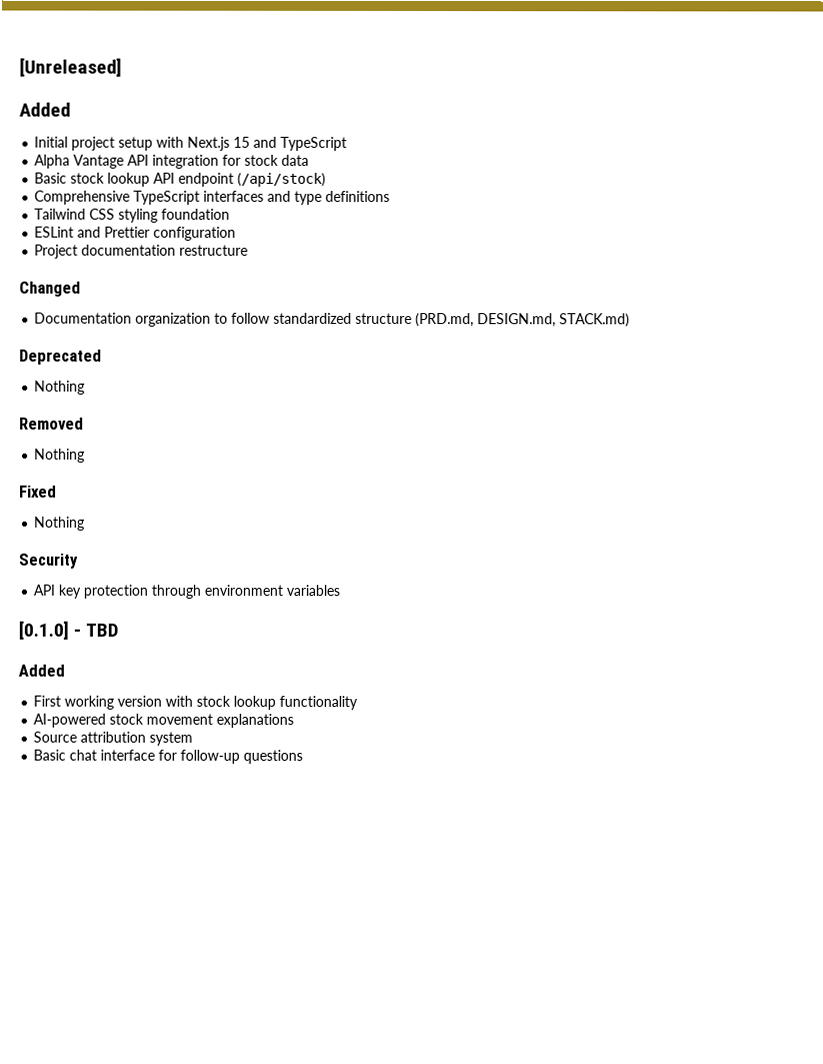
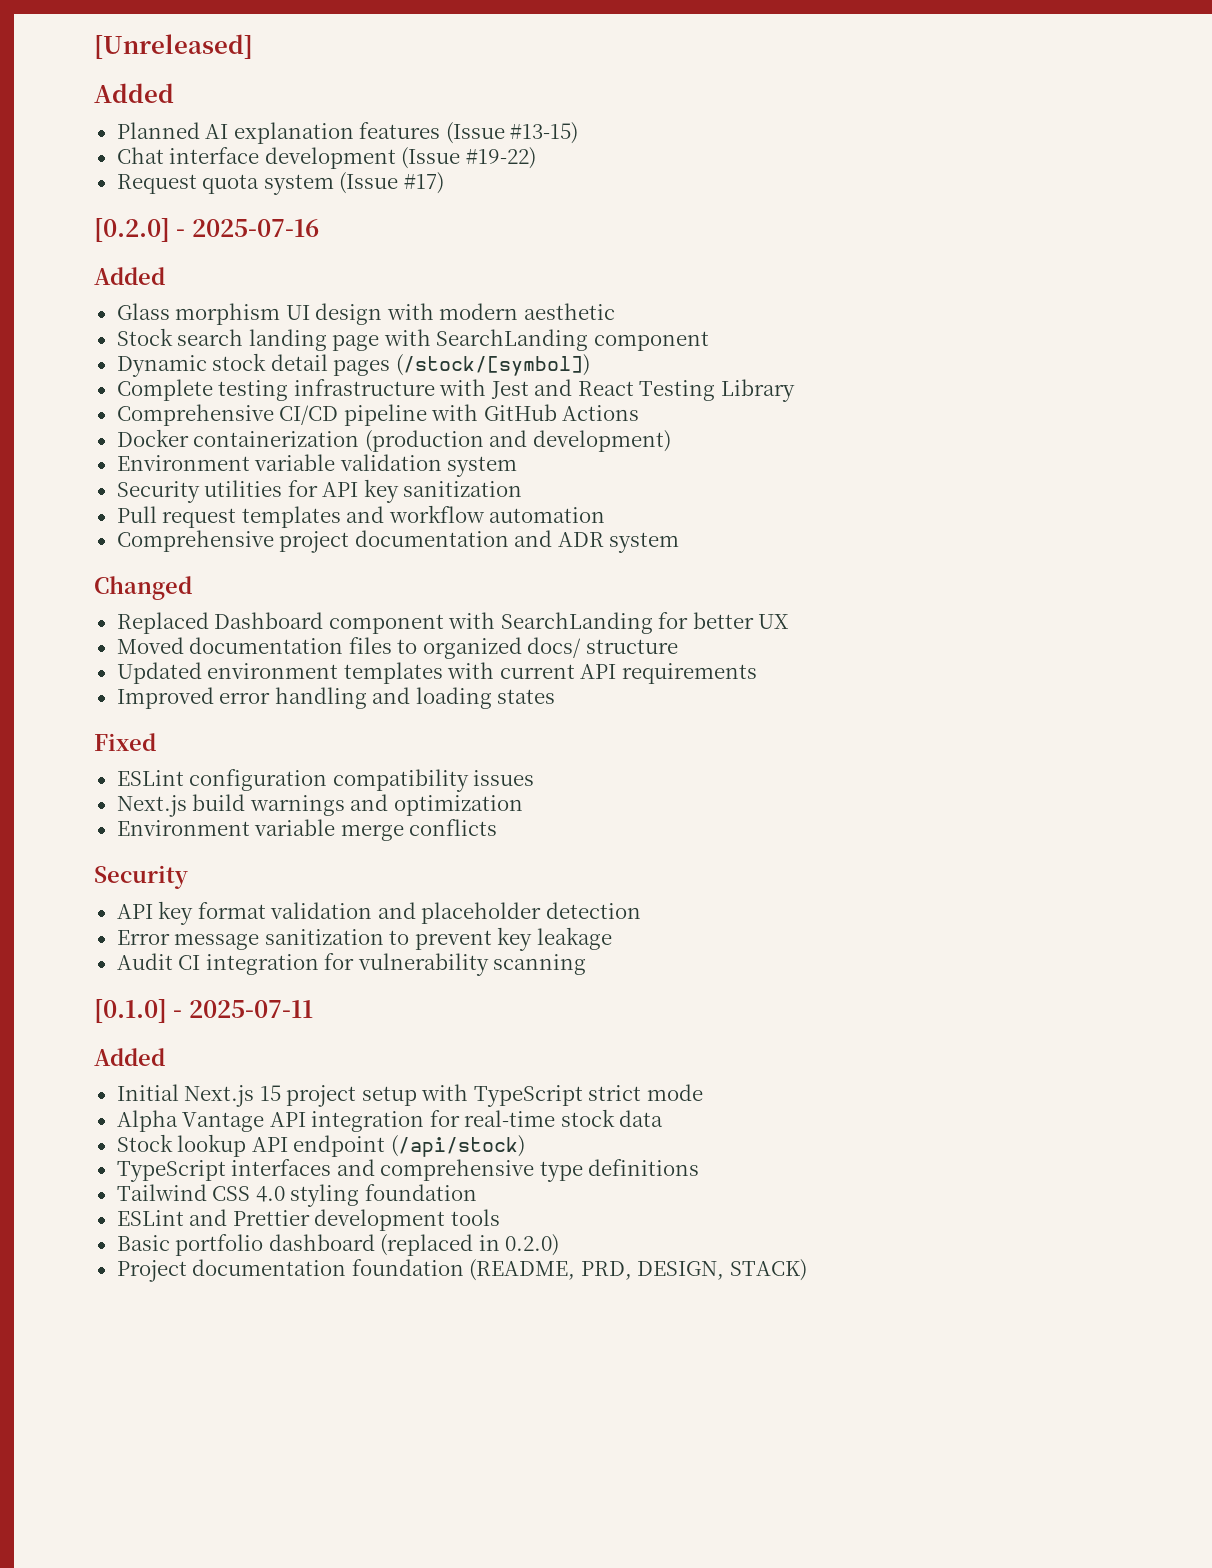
(71, 109) none -> [116,122,579,144] [116,147,536,169] [116,172,444,195] [94,218,319,242] [94,267,165,285] [116,303,615,325] [116,328,709,351] [116,353,590,377] [116,379,795,402] [116,404,640,426] [116,429,671,452] [116,454,518,477] [116,479,523,503] [116,505,606,528] [116,530,680,553] [94,576,192,600] [116,612,790,634] [116,637,678,659] [116,662,757,684] [116,687,556,709] [94,733,156,751] [116,769,535,792] [116,794,523,817] [116,819,498,841] [94,865,188,889] [116,901,641,925] [116,927,612,951] [116,953,587,976] [94,999,313,1023] [94,1048,165,1066] // Planned AI explanation features (Issue #13-15) // Chat interface development (Issue #19-22) // Request quota system (Issue #17) // [0.2.0] - 2025-07-16 // Added // Glass morphism UI design with modern aesthetic // Stock search landing page with SearchLanding component // Dynamic stock detail pages (/stock/[symbol]) // Complete testing infrastructure with Jest and React Testing Library // Comprehensive CI/CD pipeline with GitHub Actions // Docker containerization (production and development) // Environment variable validation system // Security utilities for API key sanitization // Pull request templates and workflow automation // Comprehensive project documentation and ADR system // Changed // Replaced Dashboard component with SearchLanding for better UX // Moved documentation files to organized docs/ structure // Updated environment templates with current API requirements // Improved error handling and loading states // Fixed // ESLint configuration compatibility issues // Next.js build warnings and optimization // Environment variable merge conflicts // Security // API key format validation and placeholder detection // Error message sanitization to prevent key leakage // Audit CI integration for vulnerability scanning // [0.1.0] - 2025-07-11 // Added
(69, 142) none -> [184,1085,281,1107] Next.js 15
[187,136,348,151] Next.js 15 and TypeScript -> [473,1084,703,1107] TypeScript strict mode
(242, 160) none -> [464,1110,556,1127] real-time
[34,172,106,184] Basic stock -> [116,1134,173,1152] Stock
[34,190,131,205] Comprehensive -> (525, 1146) none
(292, 196) none -> [380,1159,535,1181] comprehensive
(116, 214) none -> [255,1186,285,1202] 4.0
[153,226,237,241] [34,244,249,259] [19,281,81,297] [34,312,631,328] [19,349,102,365] [34,380,86,395] [19,417,84,430] [34,448,86,463] [19,485,57,498] [34,516,86,531] [18,553,78,569] [33,584,341,599] [18,620,120,640] [18,664,65,677] [33,695,359,710] [33,713,295,728] [33,731,194,746] [33,749,304,764] configuration // Project documentation restructure // Changed // Documentation organization to follow standardized structure (PRD.md, DESIGN.md, STACK.md) // Deprecated // Nothing // Removed // Nothing // Fixed // Nothing // Security // API key protection through environment variables // [0.1.0] - TBD // Added // First working version with stock lookup functionality // AI-powered stock movement explanations // Source attribution system // Basic chat interface for follow-up questions -> [314,1209,500,1231] [116,1234,560,1256] [116,1259,807,1282] development tools // Basic portfolio dashboard (replaced in 0.2.0) // Project documentation foundation (README, PRD, DESIGN, STACK)

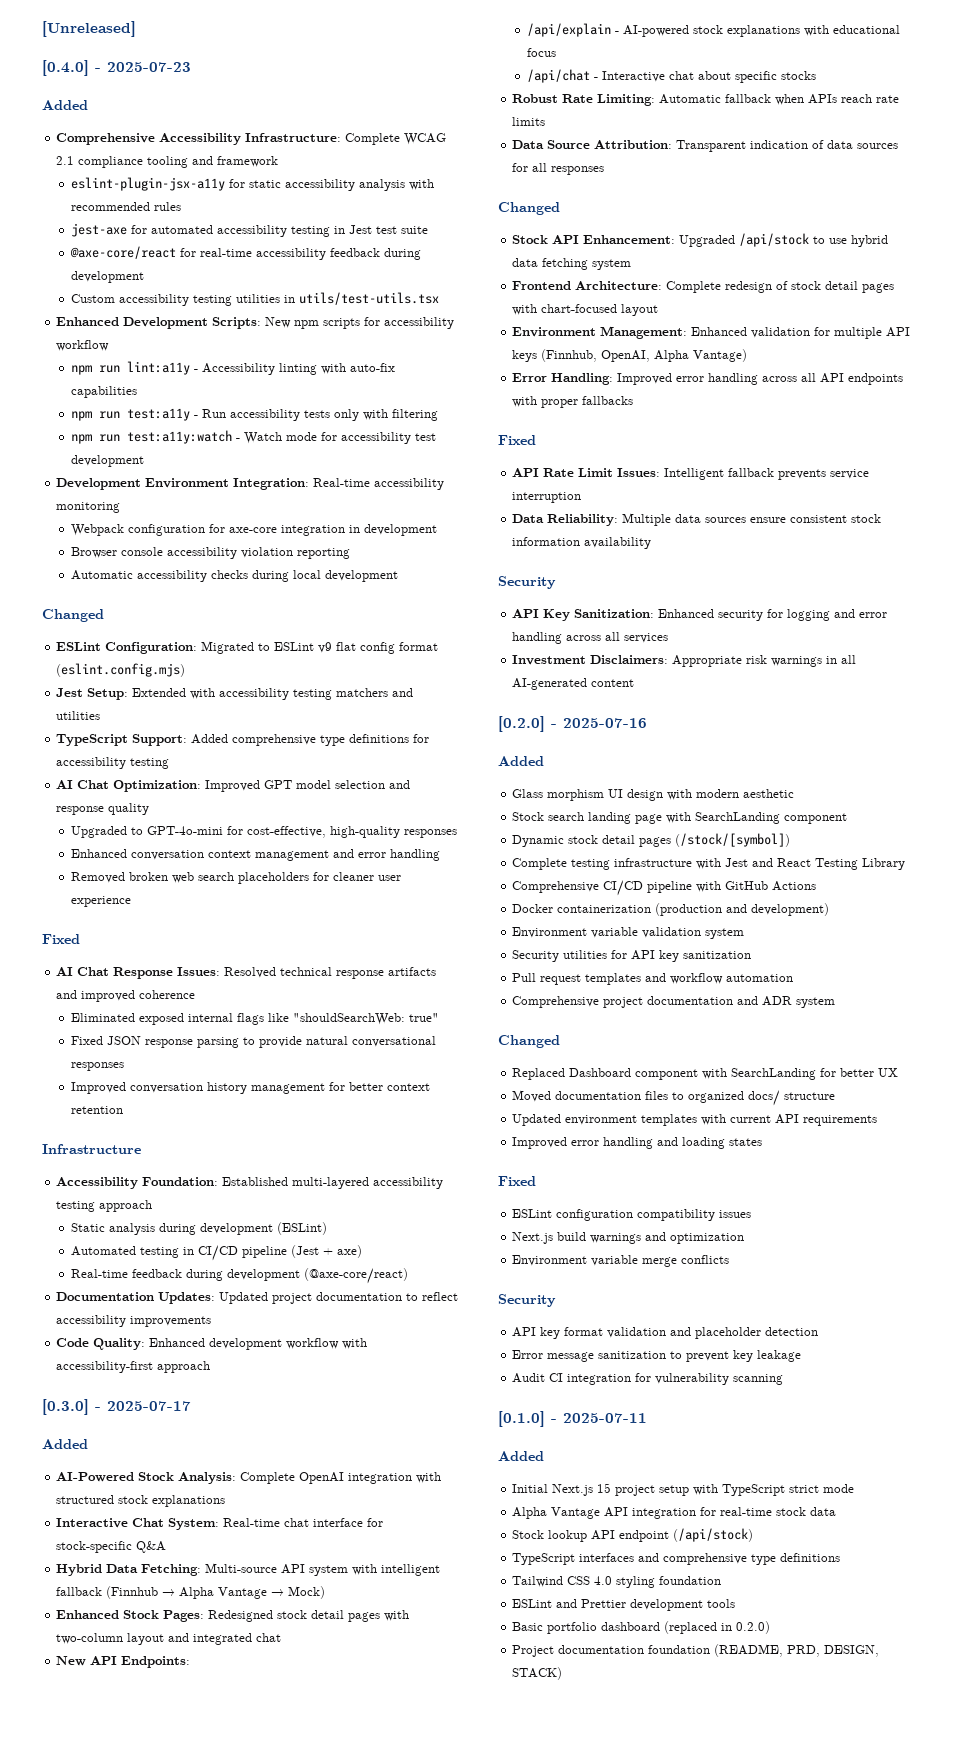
[94,83,174,103] [116,122,579,144] [116,147,536,169] [116,172,444,195] Added // Planned AI explanation features (Issue #13-15) // Chat interface development (Issue #19-22) // Request quota system (Issue #17) -> [42,60,191,76] [42,100,88,110] [56,133,447,145] [56,156,279,168] [70,177,434,191] [70,202,181,211] [70,223,428,237] [69,246,421,260] [70,271,144,283] [70,292,439,306] [56,317,455,329] [56,340,110,351] [70,361,395,375] [70,386,137,398] [70,408,438,421] [70,430,436,444] [70,455,144,467] [56,478,445,490] [56,502,121,513] [70,524,437,536] [70,547,350,559] [70,570,398,582] [42,609,104,622] [56,641,439,654] [56,663,186,677] [56,688,414,700] [56,711,101,720] [56,734,430,746] [56,757,170,769] [56,780,411,792] [56,803,150,815] [70,826,457,838] [70,849,440,861] [70,872,401,884] [70,896,131,907] [42,934,80,944] [56,967,437,979] [56,990,196,1002] [70,1013,439,1025] [70,1036,436,1048] [70,1062,124,1071] [70,1082,430,1094] [70,1106,123,1114] [42,1144,141,1154] [56,1177,444,1189] [56,1200,153,1212] [70,1222,327,1235] [70,1245,362,1261] [70,1268,408,1284] [56,1292,459,1304] [56,1315,212,1327] [56,1338,368,1350] [56,1361,211,1373] [42,1399,191,1415] [42,1439,88,1449] [56,1472,442,1484] [56,1495,226,1507] [56,1518,384,1530] [56,1541,167,1553] [56,1563,441,1576] [56,1586,326,1599] [56,1610,410,1622] [56,1633,282,1645] [56,1656,191,1668] [526,23,900,37] [526,48,556,57] [526,69,816,83] [512,94,900,106] [512,117,546,126] [512,140,899,152] [512,163,605,175] [498,202,560,215] [512,233,889,247] [512,258,632,270] [512,281,895,293] [512,304,659,316] [512,326,911,339] [512,349,748,362] [512,373,904,385] [512,396,634,408] [498,435,536,445] [512,468,870,480] [512,492,582,503] [512,513,882,526] [512,537,652,549] [498,576,556,589] [512,609,888,621] [512,632,669,644] [512,655,857,667] [512,678,635,690] [0.4.0] - 2025-07-23 // Added // Comprehensive Accessibility Infrastructure: Complete WCAG 2.1 compliance tooling and framework // eslint-plugin-jsx-a11y for static accessibility analysis with recommended rules // jest-axe for automated accessibility testing in Jest test suite // @axe-core/react for real-time accessibility feedback during development // Custom accessibility testing utilities in utils/test-utils.tsx // Enhanced Development Scripts: New npm scripts for accessibility workflow // npm run lint:a11y - Accessibility linting with auto-fix capabilities // npm run test:a11y - Run accessibility tests only with filtering // npm run test:a11y:watch - Watch mode for accessibility test development // Development Environment Integration: Real-time accessibility monitoring // Webpack configuration for axe-core integration in development // Browser console accessibility violation reporting // Automatic accessibility checks during local development // Changed // ESLint Configuration: Migrated to ESLint v9 flat config format (eslint.config.mjs) // Jest Setup: Extended with accessibility testing matchers and utilities // TypeScript Support: Added comprehensive type definitions for accessibility testing // AI Chat Optimization: Improved GPT model selection and response quality // Upgraded to GPT-4o-mini for cost-effective, high-quality responses // Enhanced conversation context management and error handling // Removed broken web search placeholders for cleaner user experience // Fixed // AI Chat Response Issues: Resolved technical response artifacts and improved coherence // Eliminated exposed internal flags like "shouldSearchWeb: true" // Fixed JSON response parsing to provide natural conversational responses // Improved conversation history management for better context retention // Infrastructure // Accessibility Foundation: Established multi-layered accessibility testing approach // Static analysis during development (ESLint) // Automated testing in CI/CD pipeline (Jest + axe) // Real-time feedback during development (@axe-core/react) // Documentation Updates: Updated project documentation to reflect accessibility improvements // Code Quality: Enhanced development workflow with accessibility-first approach // [0.3.0] - 2025-07-17 // Added // AI-Powered Stock Analysis: Complete OpenAI integration with structured stock explanations // Interactive Chat System: Real-time chat interface for stock-specific Q&A // Hybrid Data Fetching: Multi-source API system with intelligent fallback (Finnhub → Alpha Vantage → Mock) // Enhanced Stock Pages: Redesigned stock detail pages with two-column layout and integrated chat // New API Endpoints: // /api/explain - AI-powered stock explanations with educational focus // /api/chat - Interactive chat about specific stocks // Robust Rate Limiting: Automatic fallback when APIs reach rate limits // Data Source Attribution: Transparent indication of data sources for all responses // Changed // Stock API Enhancement: Upgraded /api/stock to use hybrid data fetching system // Frontend Architecture: Complete redesign of stock detail pages with chart-focused layout // Environment Management: Enhanced validation for multiple API keys (Finnhub, OpenAI, Alpha Vantage) // Error Handling: Improved error handling across all API endpoints with proper fallbacks // Fixed // API Rate Limit Issues: Intelligent fallback prevents service interruption // Data Reliability: Multiple data sources ensure consistent stock information availability // Security // API Key Sanitization: Enhanced security for logging and error handling across all services // Investment Disclaimers: Appropriate risk warnings in all AI-generated content

